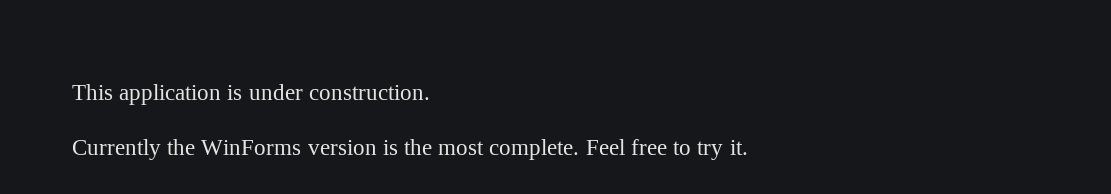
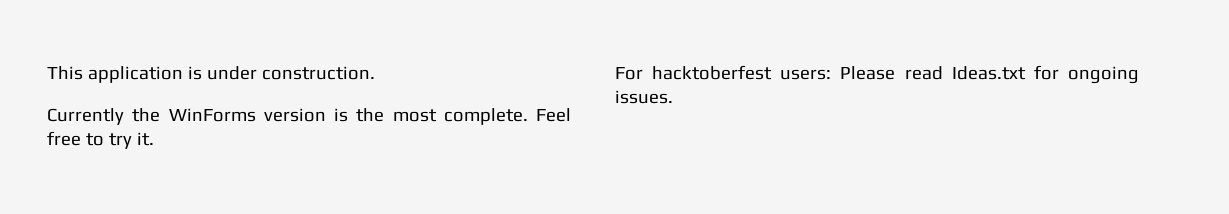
(748, 147) none -> [615,65,1139,84] [615,90,673,104] // For hacktoberfest users: Please read Ideas.txt for ongoing issues.

